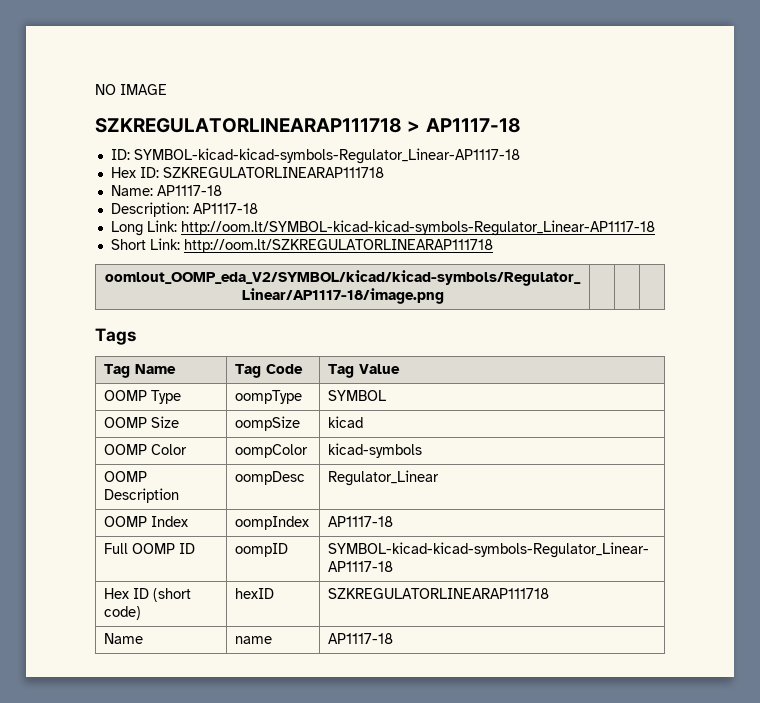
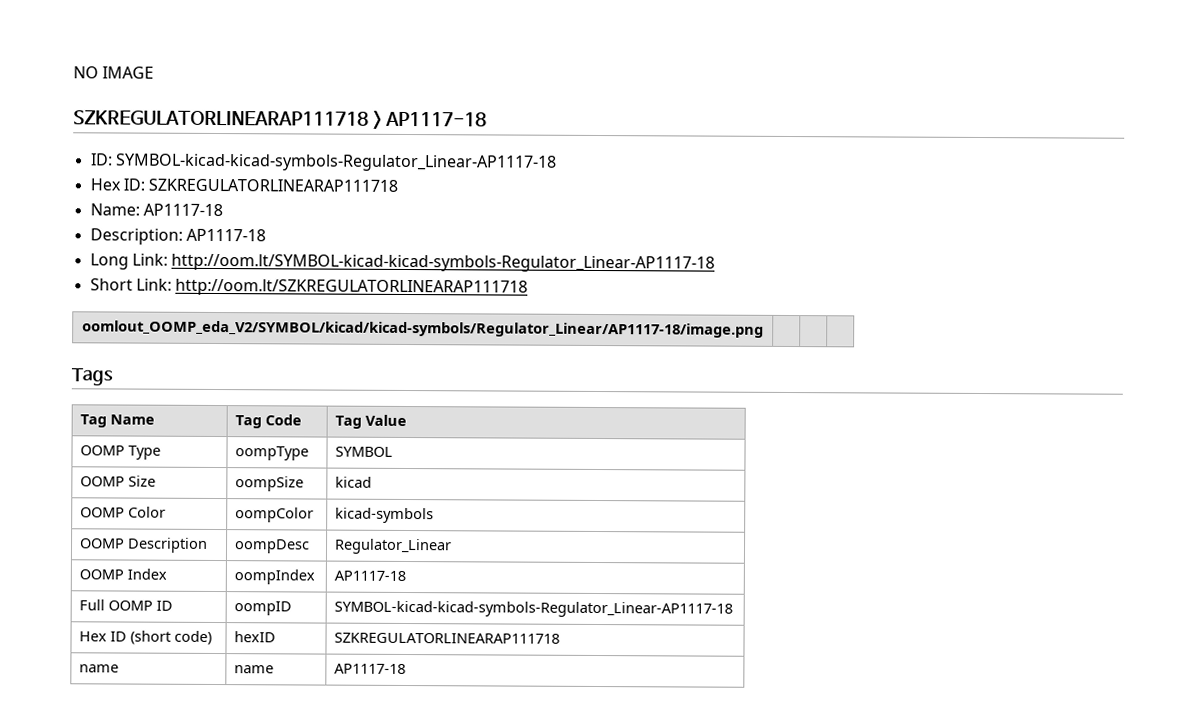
[103,633,143,644] Name -> [79,664,120,673] name

